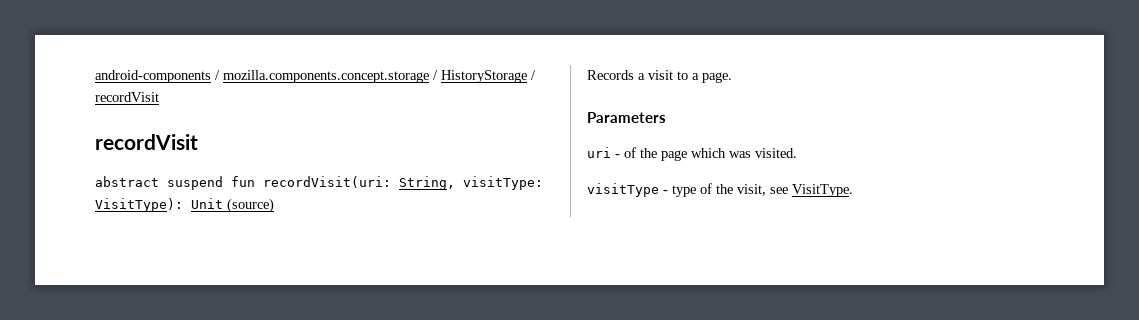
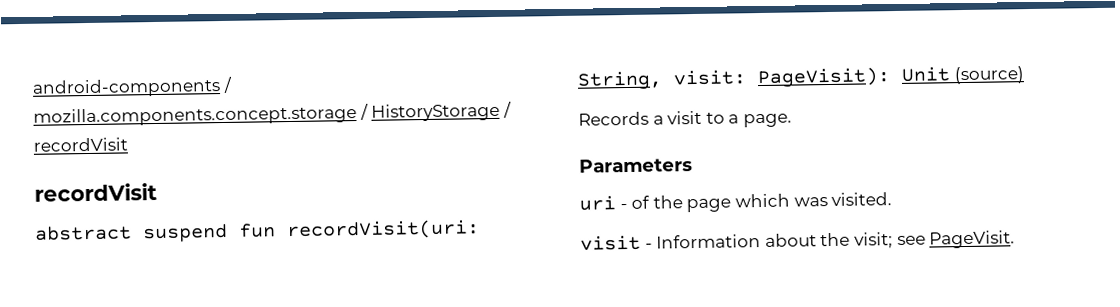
[463,176,543,190] [95,198,183,212] visitType: VisitType): -> [673,67,891,89] visit: PageVisit):
[587,183,853,197] visitType - type of the visit, see VisitType. -> [580,230,1016,251] visit - Information about the visit; see PageVisit.

